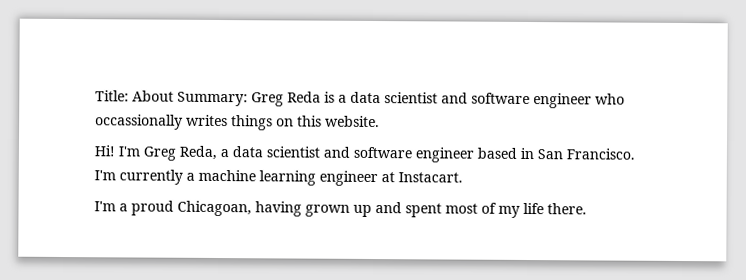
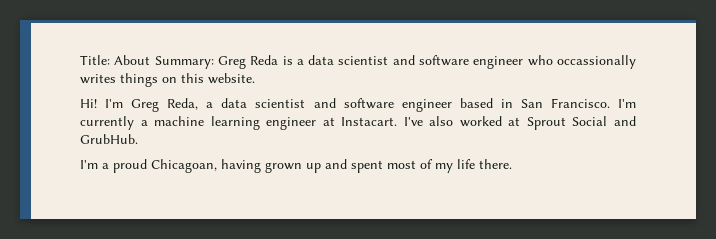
(463, 177) none -> [403,116,637,130] [80,134,138,144] I've also worked at Sprout Social and GrubHub.

